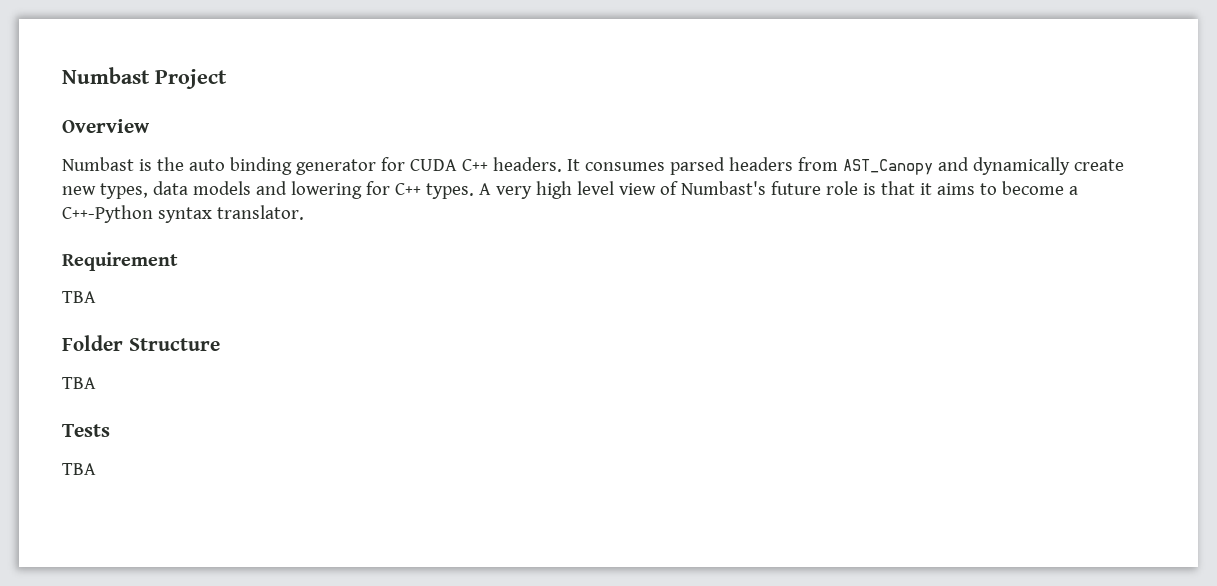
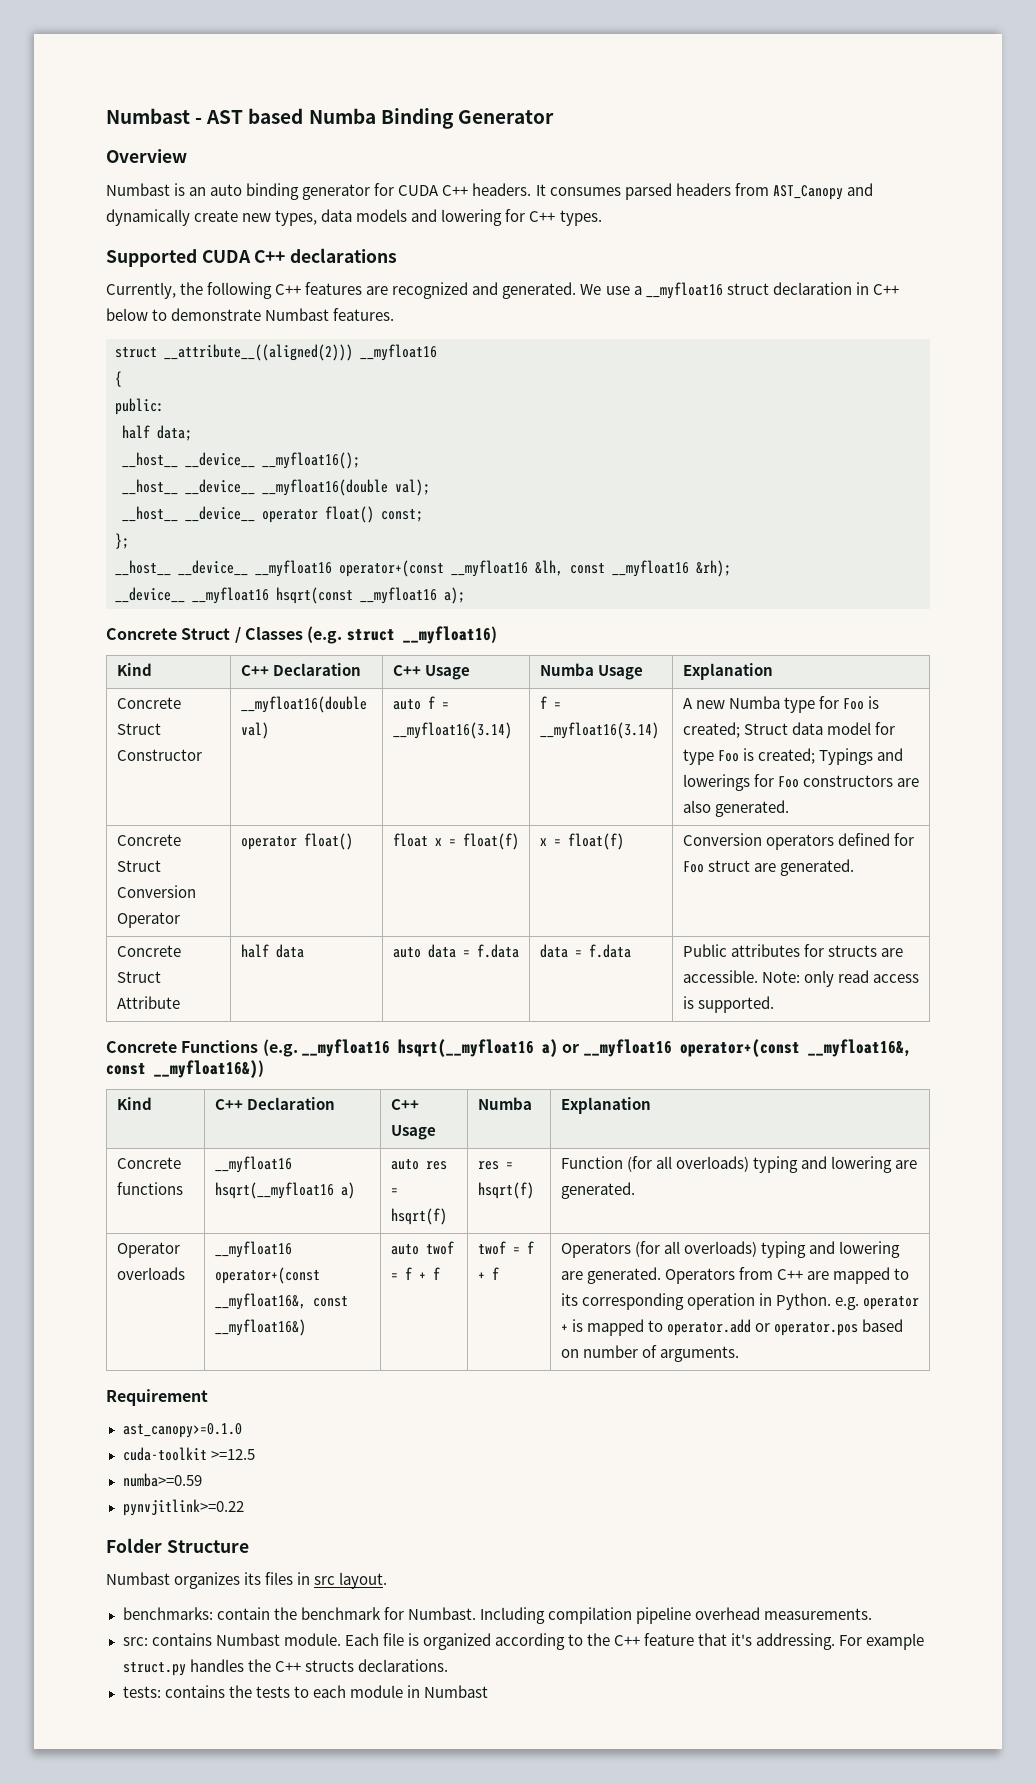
[62,67,227,89] Numbast Project -> [106,108,554,129] Numbast - AST based Numba Binding Generator
[156,157,184,171] the -> [189,187,207,196] an
[478,181,1078,199] [62,205,304,223] [62,252,178,271] [62,291,96,303] [62,335,220,351] [62,377,96,389] [62,424,110,437] [62,463,96,475] A very high level view of Numbast's future role is that it aims to become a C++-Python syntax translator. // Requirement // TBA // Folder Structure // TBA // Tests // TBA -> [106,248,398,267] [106,282,899,299] [106,308,395,321] [115,344,437,361] [115,371,122,387] [115,398,164,415] [122,425,192,441] [122,452,360,469] [122,479,430,496] [122,506,423,523] [115,533,129,549] [115,560,731,577] [115,587,465,604] [106,626,497,644] [116,663,152,676] [240,663,361,676] [392,665,470,680] [539,663,643,680] [682,663,773,680] [116,697,181,709] [116,723,161,735] [116,749,202,761] [240,696,367,713] [240,722,269,739] [392,696,449,710] [392,722,512,739] [539,696,561,709] [539,722,659,739] [682,696,879,713] [682,722,895,738] [682,748,903,765] [682,774,919,791] [682,800,789,817] [116,834,181,846] [116,860,161,872] [116,885,196,898] [116,912,180,928] [240,833,353,850] [392,833,519,850] [539,833,624,850] [682,833,914,850] [682,859,854,876] [116,945,181,957] [116,971,161,983] [116,996,180,1009] [240,944,304,958] [392,944,519,958] [539,944,631,958] [682,944,903,957] [682,970,919,987] [682,996,774,1013] [106,1039,912,1057] [106,1060,264,1078] [116,1097,152,1110] [214,1097,335,1110] [390,1099,419,1110] [390,1125,436,1140] [477,1097,532,1110] [560,1097,651,1114] [116,1157,181,1169] [116,1182,183,1195] [214,1156,292,1173] [214,1182,355,1199] [390,1159,447,1170] [390,1188,398,1195] [390,1208,447,1225] [477,1161,513,1170] [477,1182,534,1199] [560,1156,918,1173] [560,1182,635,1199] [116,1242,180,1258] [116,1267,185,1280] [214,1241,292,1258] [214,1267,320,1284] [214,1293,348,1310] [214,1319,306,1336] [390,1241,454,1255] [390,1267,440,1280] [477,1241,534,1255] [477,1267,499,1280] [560,1241,900,1258] [560,1267,910,1284] [560,1293,919,1310] [560,1319,904,1336] [560,1345,739,1362] [106,1389,208,1406] [122,1423,242,1438] [122,1447,255,1461] [122,1473,202,1487] [122,1499,244,1516] [106,1538,249,1553] [106,1572,388,1589] [122,1607,872,1624] [122,1633,925,1650] [122,1659,448,1676] [122,1685,488,1698] // Supported CUDA C++ declarations // Currently, the following C++ features are recognized and generated. We use a __myfloat16 struct declaration in C++ below to demonstrate Numbast features. // struct __attribute__((aligned(2))) __myfloat16 // { // public: // half data; // __host__ __device__ __myfloat16(); // __host__ __device__ __myfloat16(double val); // __host__ __device__ operator float() const; // }; // __host__ __device__ __myfloat16 operator+(const __myfloat16 &lh, const __myfloat16 &rh); // __device__ __myfloat16 hsqrt(const __myfloat16 a); // Concrete Struct / Classes (e.g. struct __myfloat16) // Kind | C++ Declaration | C++ Usage | Numba Usage | Explanation // Concrete Struct Constructor | __myfloat16(double val) | auto f = __myfloat16(3.14) | f = __myfloat16(3.14) | A new Numba type for Foo is created; Struct data model for type Foo is created; Typings and lowerings for Foo constructors are also generated. // Concrete Struct Conversion Operator | operator float() | float x = float(f) | x = float(f) | Conversion operators defined for Foo struct are generated. // Concrete Struct Attribute | half data | auto data = f.data | data = f.data | Public attributes for structs are accessible. Note: only read access is supported. // Concrete Functions (e.g. __myfloat16 hsqrt(__myfloat16 a) or __myfloat16 operator+(const __myfloat16&, const __myfloat16&)) // Kind | C++ Declaration | C++ Usage | Numba | Explanation // Concrete functions | __myfloat16 hsqrt(__myfloat16 a) | auto res = hsqrt(f) | res = hsqrt(f) | Function (for all overloads) typing and lowering are generated. // Operator overloads | __myfloat16 operator+(const __myfloat16&, const __myfloat16&) | auto twof = f + f | twof = f + f | Operators (for all overloads) typing and lowering are generated. Operators from C++ are mapped to its corresponding operation in Python. e.g. operator + is mapped to operator.add or operator.pos based on number of arguments. // Requirement // ast_canopy>=0.1.0 // cuda-toolkit >=12.5 // numba>=0.59 // pynvjitlink>=0.22 // Folder Structure // Numbast organizes its files in src layout. // benchmarks: contain the benchmark for Numbast. Including compilation pipeline overhead measurements. // src: contains Numbast module. Each file is organized according to the C++ feature that it's addressing. For example struct.py handles the C++ structs declarations. // tests: contains the tests to each module in Numbast

